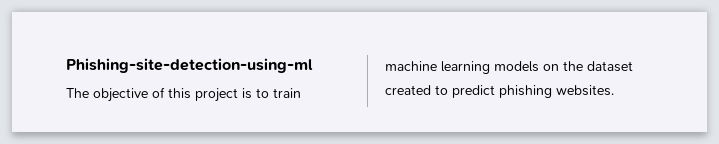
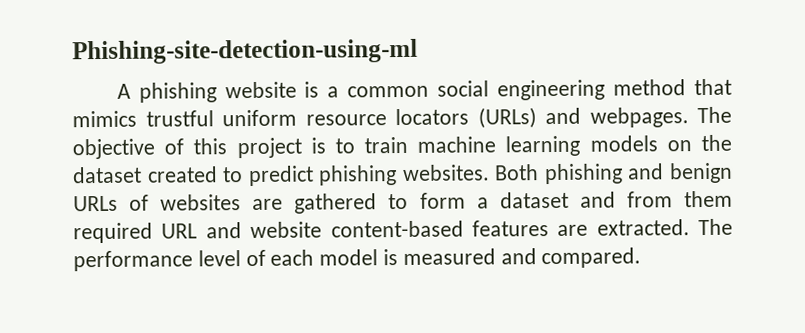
(313, 65) none -> [116,78,732,103] [72,107,689,129] A phishing website is a common social engineering method that mimics trustful uniform resource locators (URLs) and webpages.
(614, 90) none -> [494,162,733,185] [73,190,733,214] [73,218,733,244] [73,247,642,272] Both phishing and benign URLs of websites are gathered to form a dataset and from them required URL and website content-based features are extracted. The performance level of each model is measured and compared.

